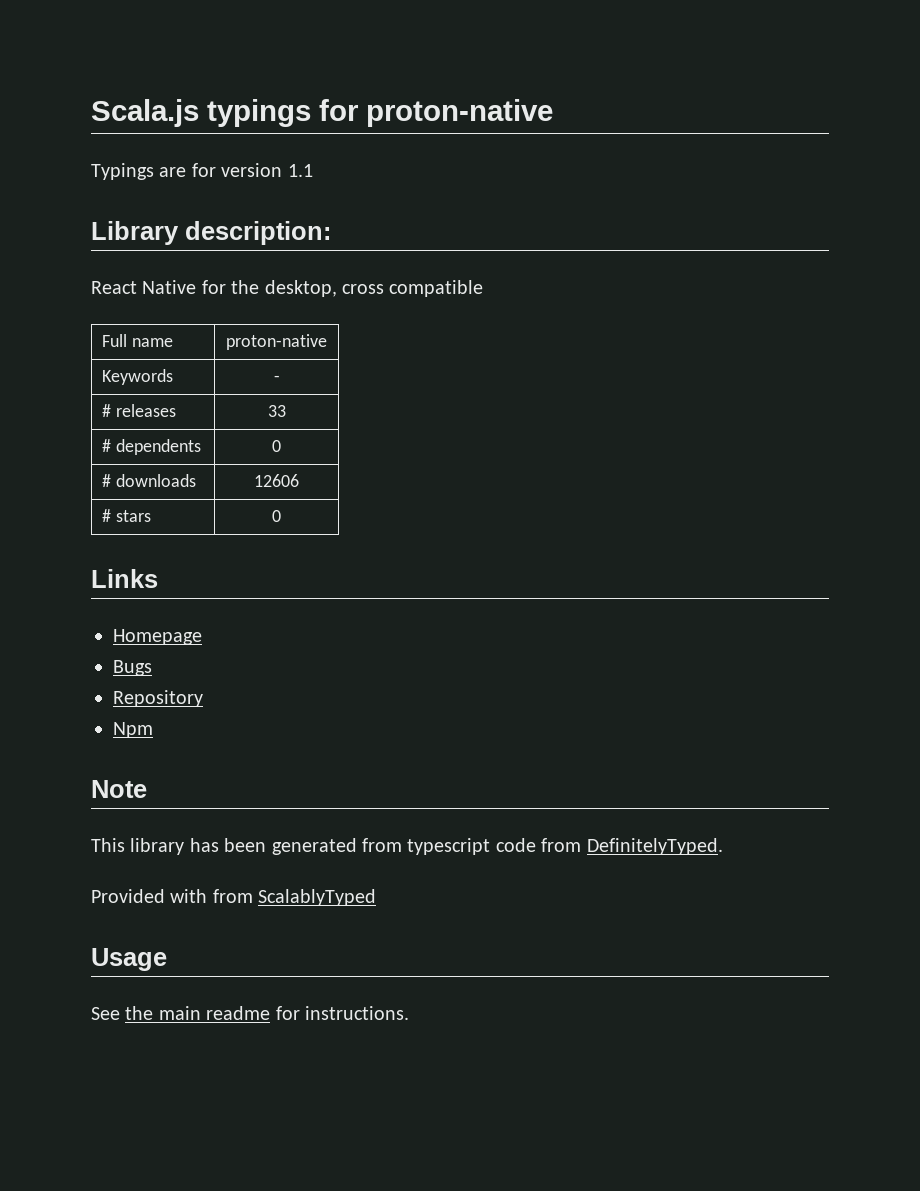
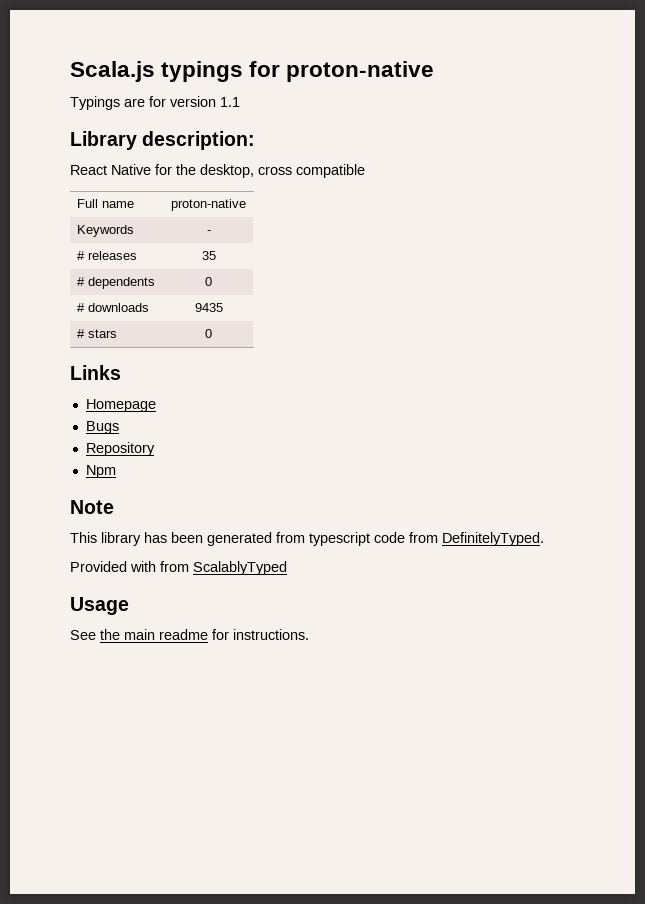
[267,405,286,417] 33 -> [201,251,216,260] 35
[254,474,299,487] 12606 -> [194,303,223,312] 9435

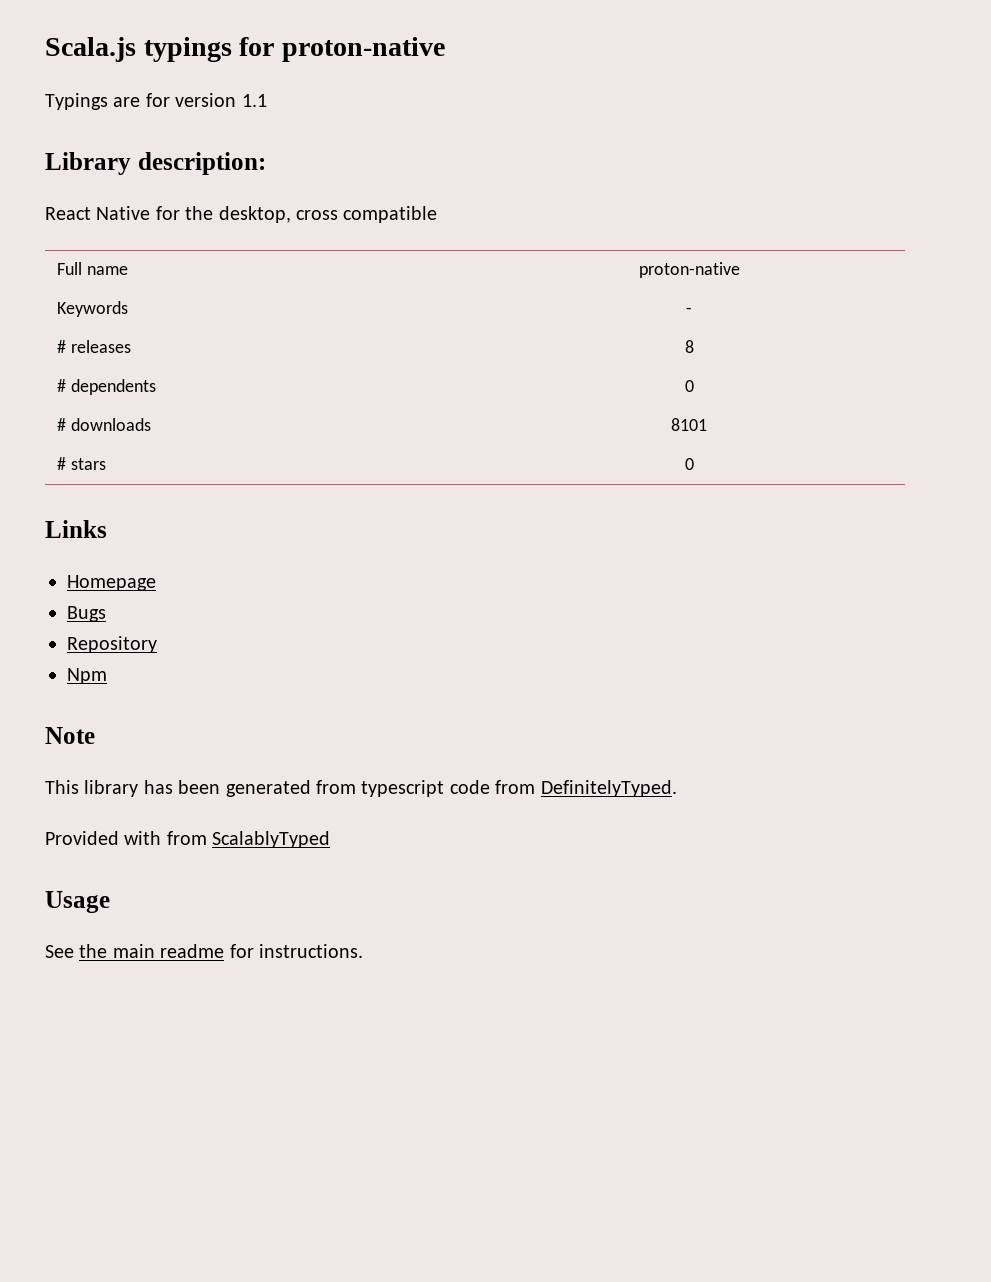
[201,251,216,260] 35 -> [684,340,694,353] 8
[194,303,223,312] 9435 -> [671,418,707,431] 8101

